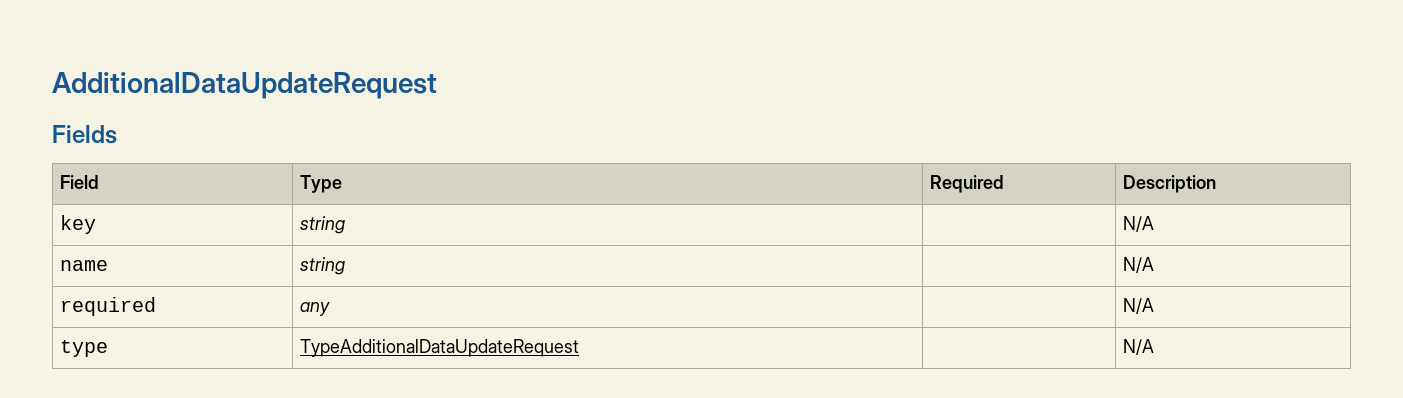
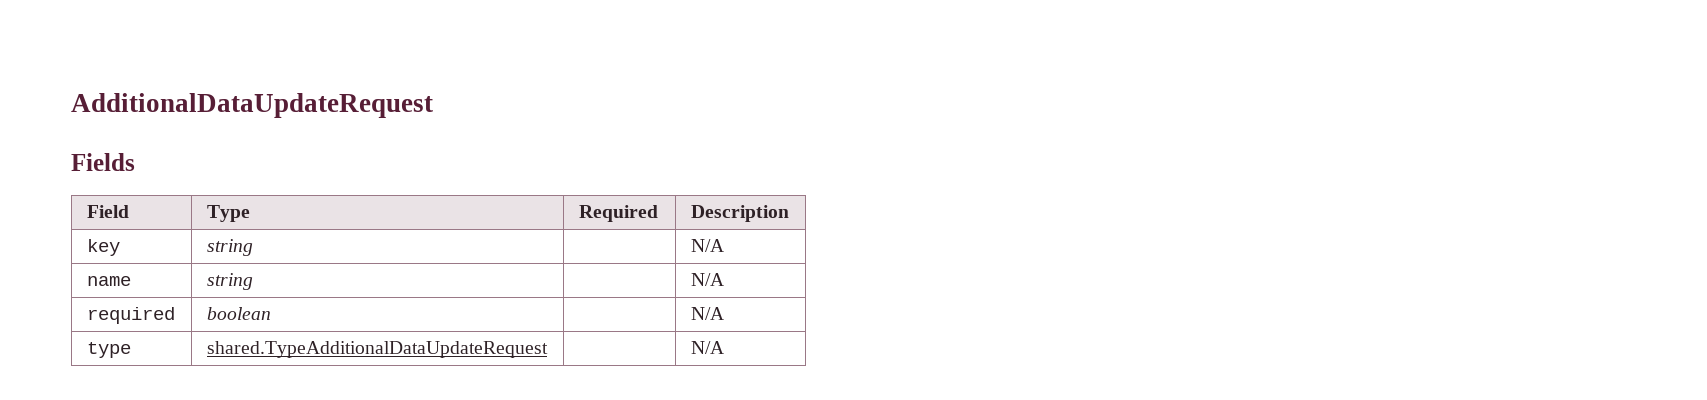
[300,302,331,316] any -> [206,307,271,320] boolean
[300,339,580,357] TypeAdditionalDataUpdateRequest -> [206,341,548,358] shared.TypeAdditionalDataUpdateRequest

